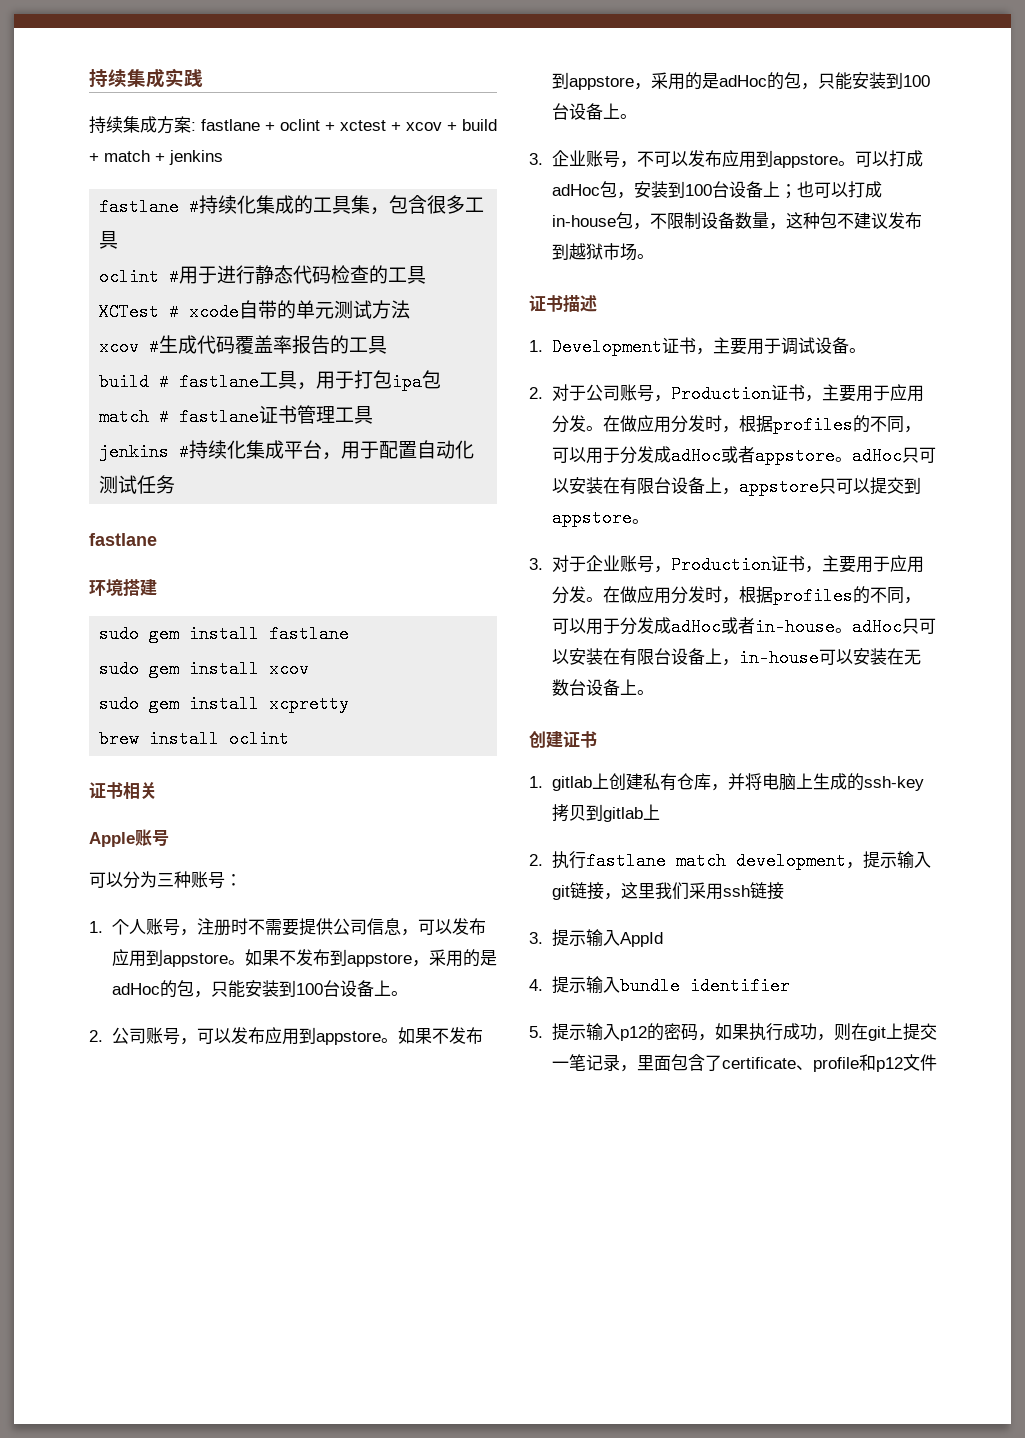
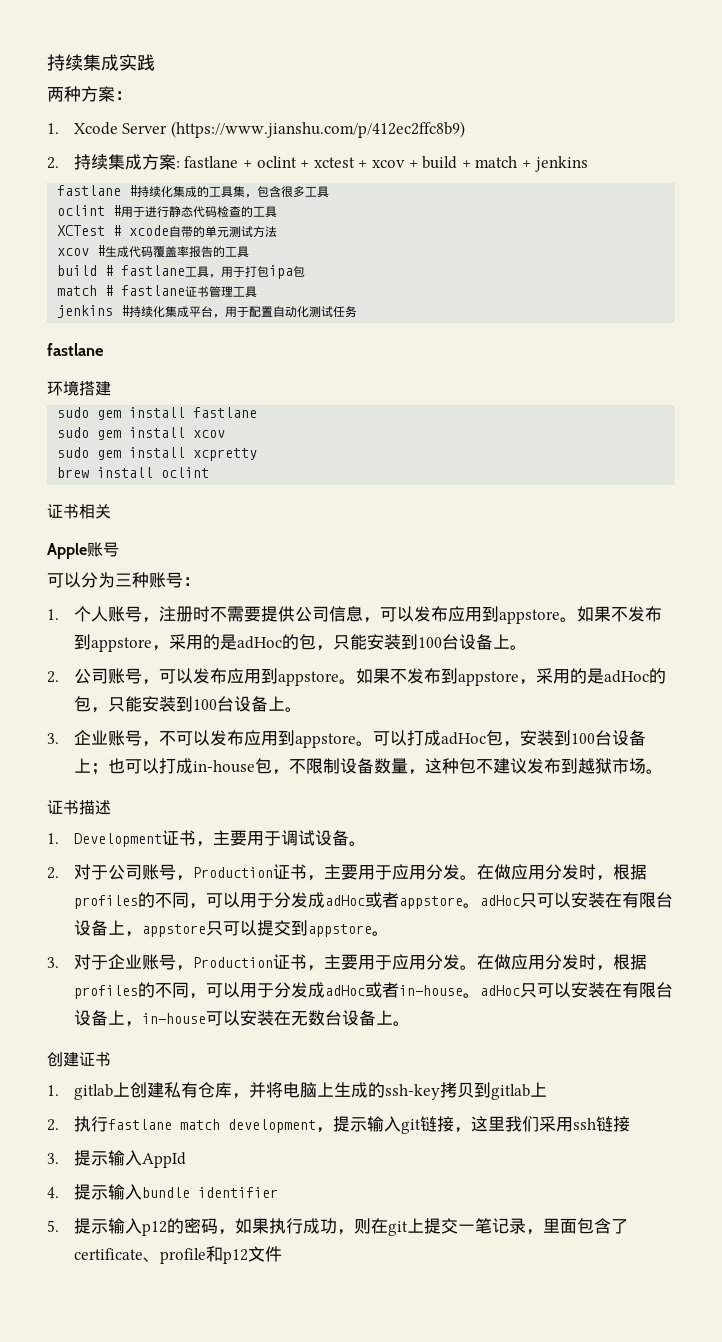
(203, 78) none -> [47,86,132,102] [47,121,466,138] [47,157,59,169] 两种方案： // 1. Xcode Server (https://www.jianshu.com/p/412ec2ffc8b9) // 2.

